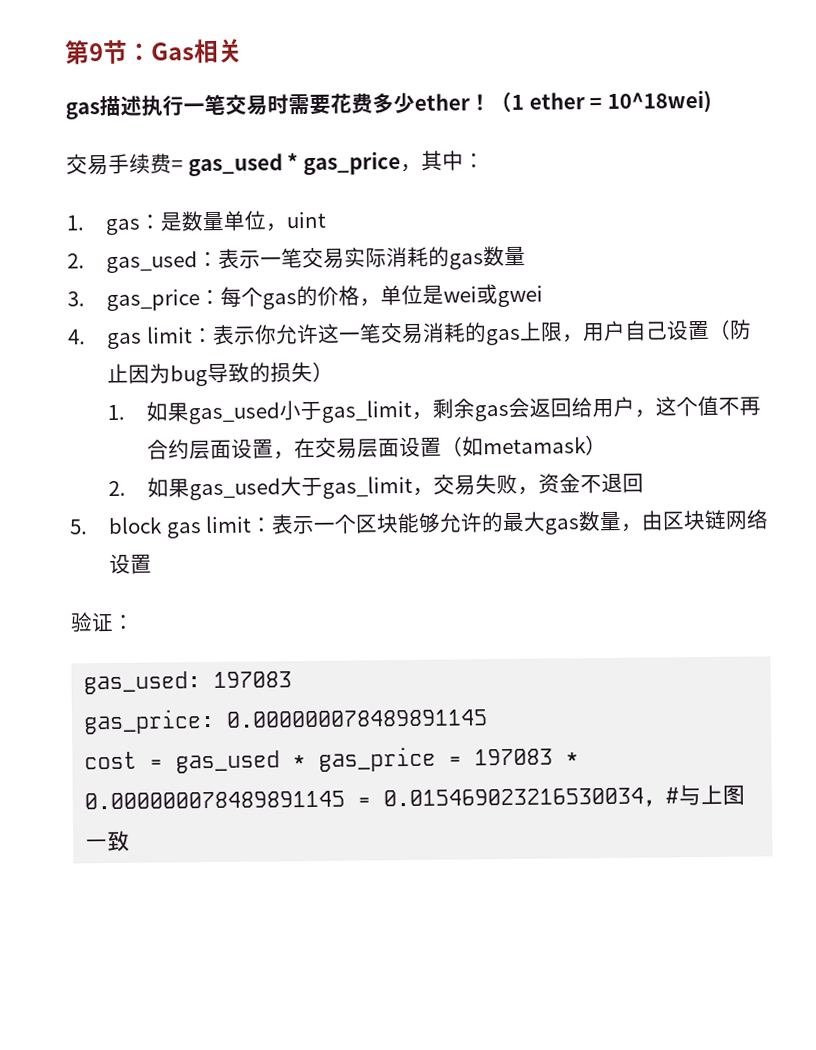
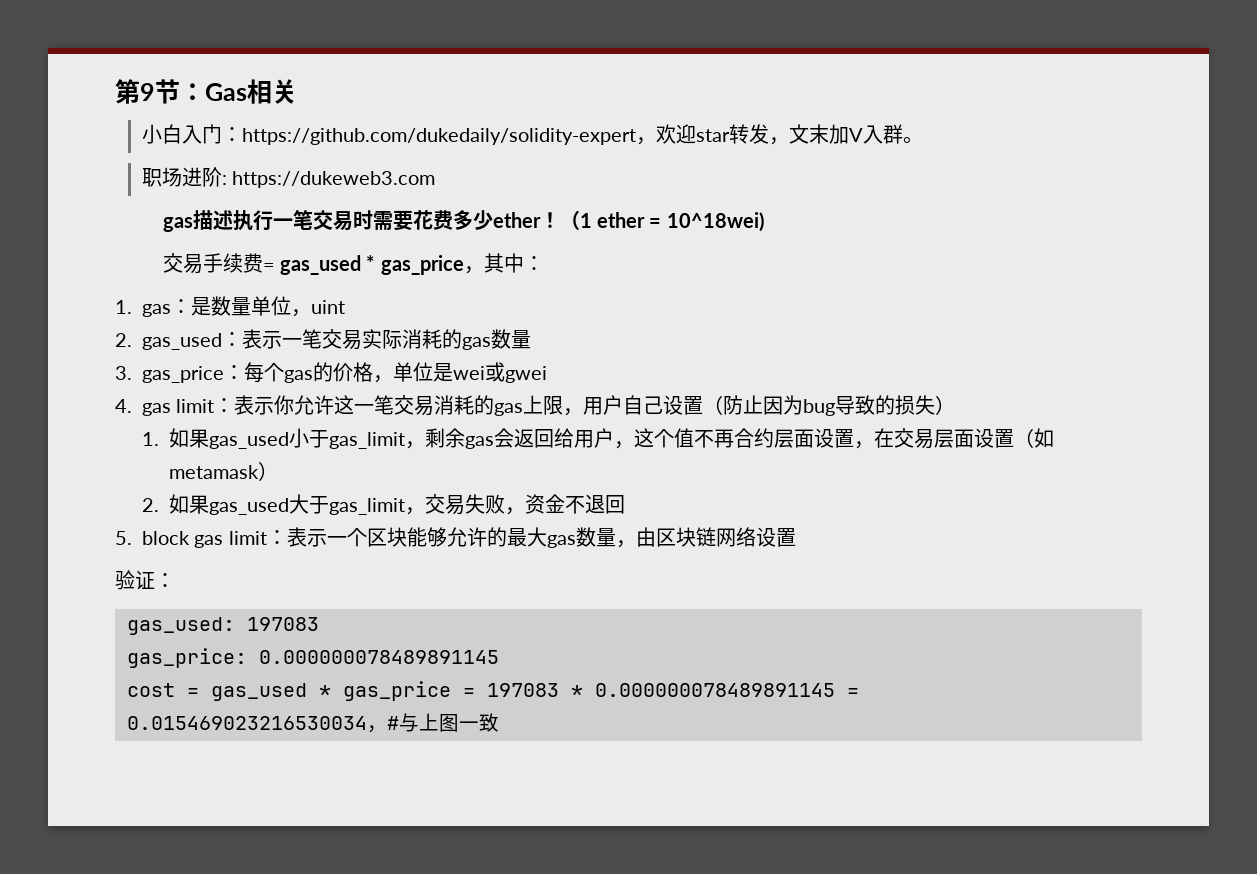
(243, 50) none -> [141,124,923,145] [141,167,436,188] // 小白入门：https://github.com/dukedaily/solidity-expert，欢迎star转发，文末加V入群。 // 职场进阶: https://dukeweb3.com

